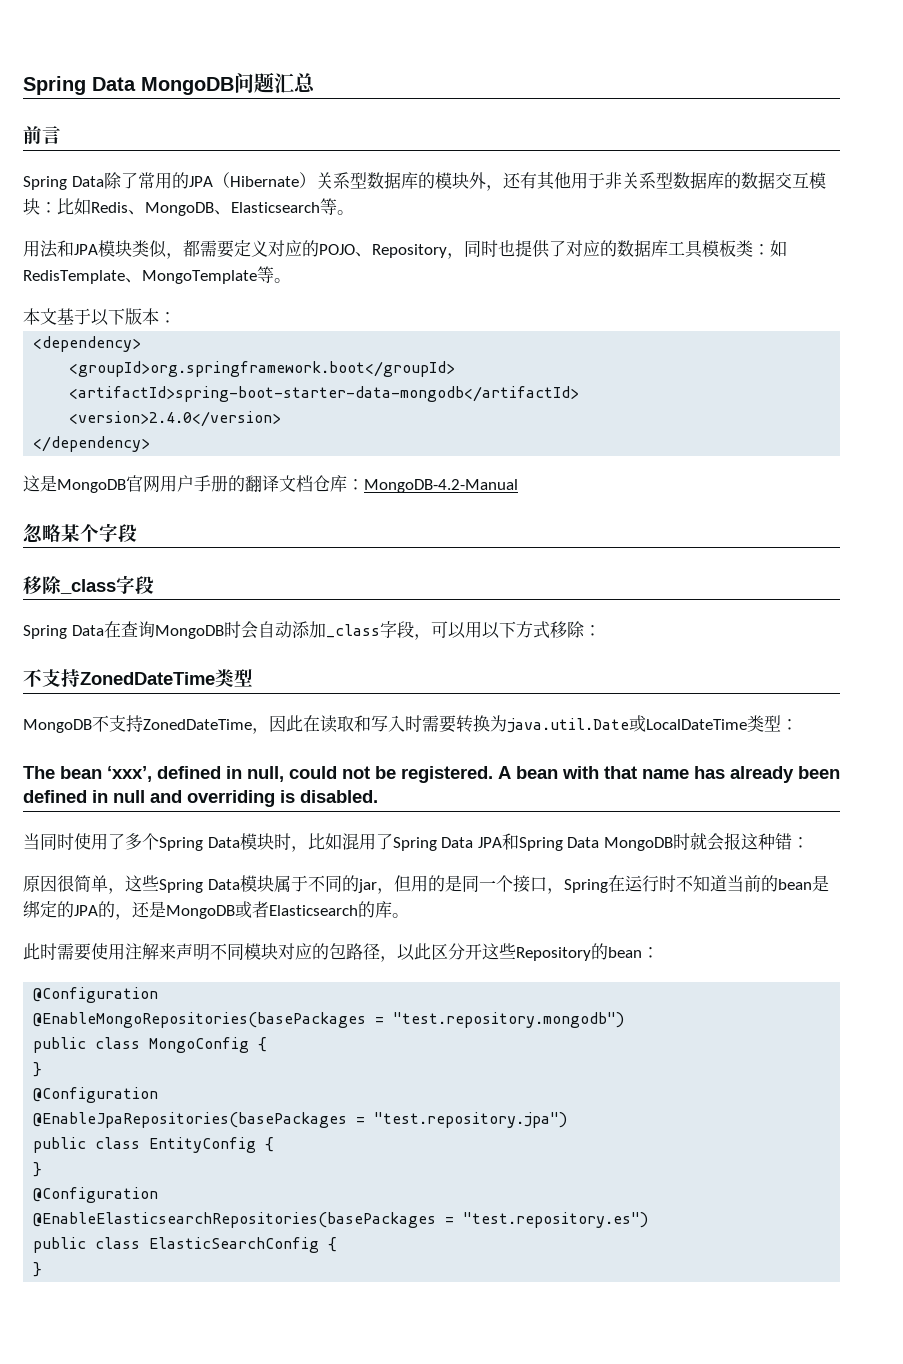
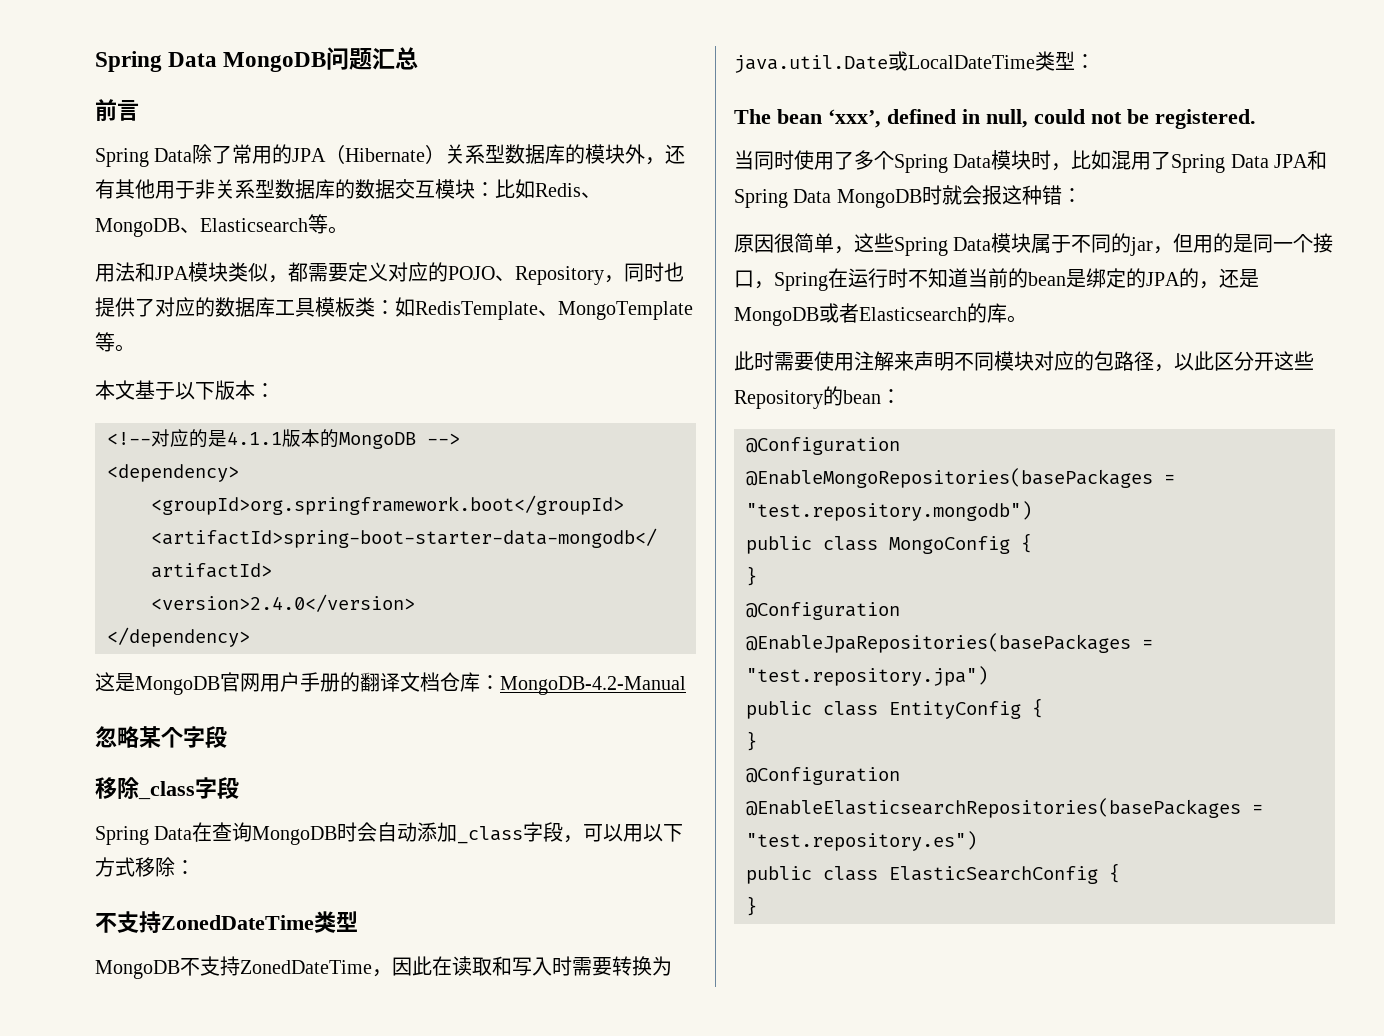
(176, 317) none -> [107,429,460,449] // <!--对应的是4.1.1版本的MongoDB -->
[498,766,840,783] [23,790,378,807] A bean with that name has already been defined in null and overriding is disabled. -> (1256, 119) none

